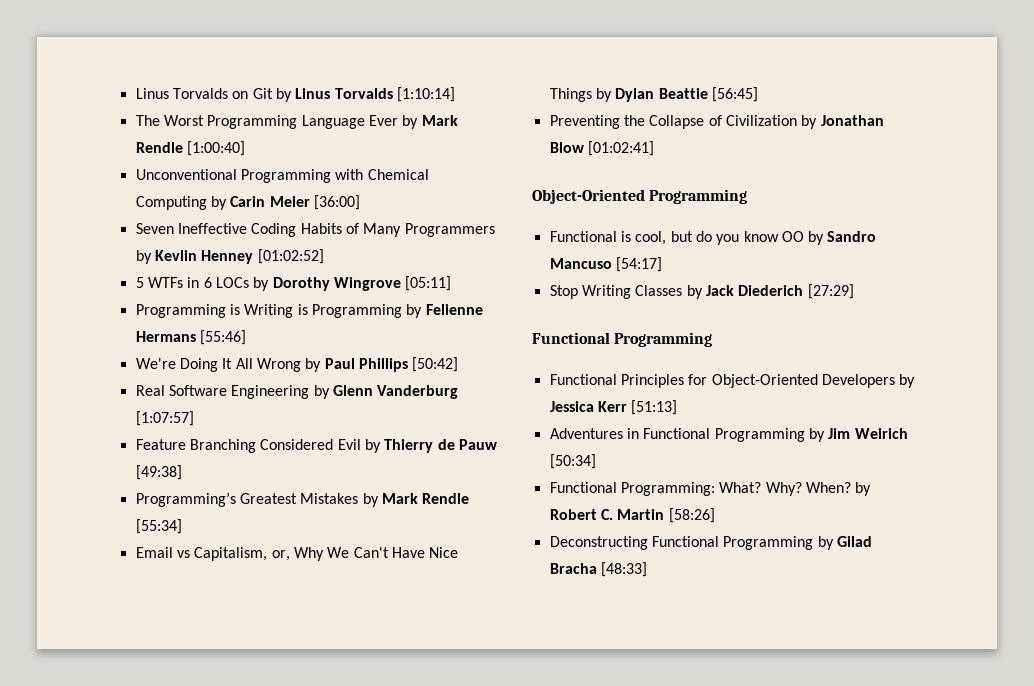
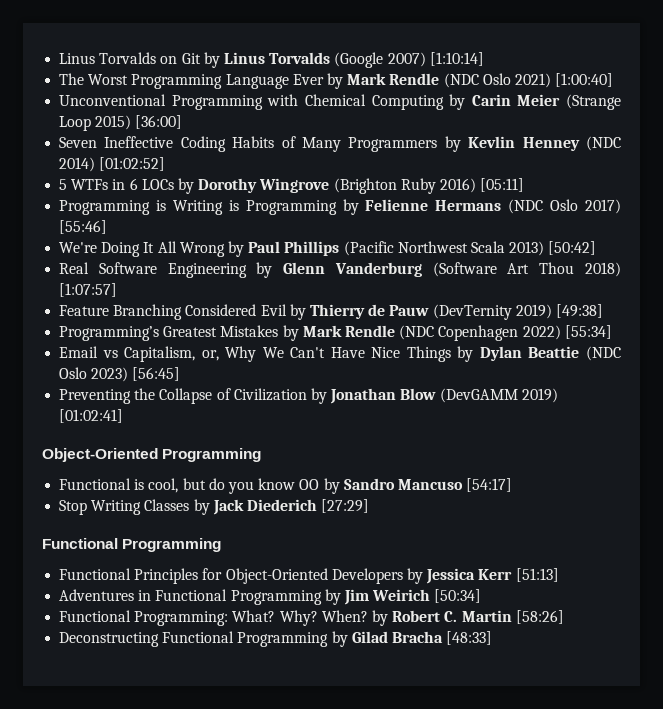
(393, 93) none -> [334,52,426,68] (Google 2007)
(183, 147) none -> [443,73,551,88] (NDC Oslo 2021)
(310, 201) none -> [565,94,621,110] [59,115,132,131] (Strange Loop 2015)
(254, 257) none -> [586,136,621,151] [59,157,96,172] (NDC 2014)
(401, 284) none -> [333,178,476,194] (Brighton Ruby 2016)
(196, 336) none -> [508,199,621,214] (NDC Oslo 2017)
(408, 365) none -> [343,241,545,256] (Pacific Northwest Scala 2013)
(459, 392) none -> [432,262,622,277] (Software Art Thou 2018)
(497, 444) none -> [432,304,552,320] (DevTernity 2019)
(470, 498) none -> [399,325,561,341] (NDC Copenhagen 2022)
(708, 93) none -> [586,346,621,361] [59,367,129,382] (NDC Oslo 2023)
(584, 147) none -> [439,388,558,403] (DevGAMM 2019)

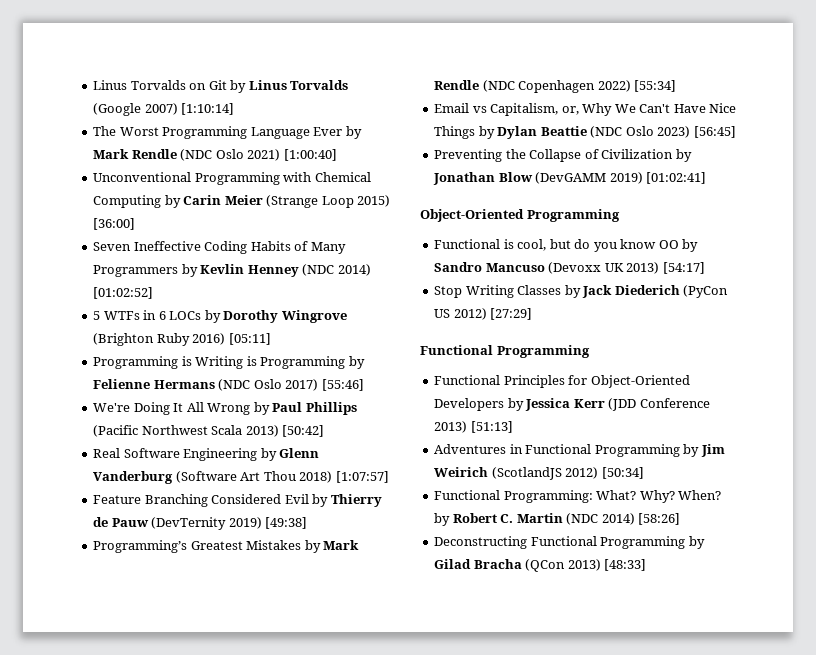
(463, 484) none -> [548,262,660,274] (Devoxx UK 2013)
(317, 505) none -> [683,285,729,298] [434,308,487,320] (PyCon US 2012)
(513, 574) none -> [608,398,710,411] [434,421,468,433] (JDD Conference 2013)
(431, 595) none -> [491,467,599,480] (ScotlandJS 2012)
(512, 616) none -> [566,513,635,525] (NDC 2014)
(443, 637) none -> [525,559,601,572] (QCon 2013)

